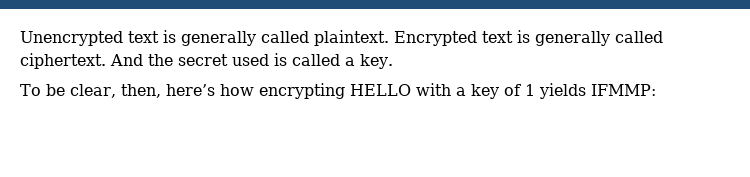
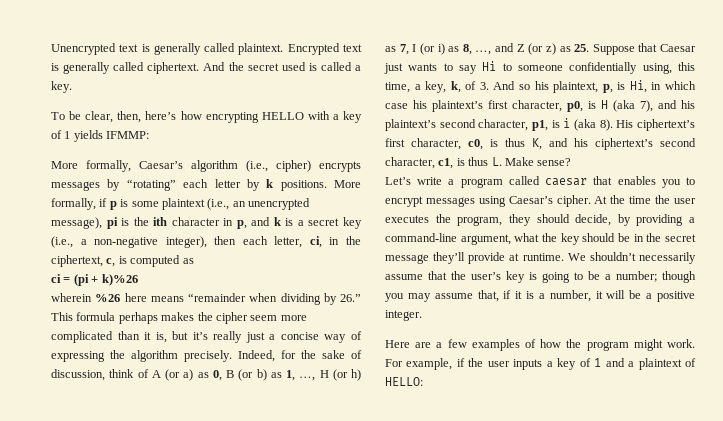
(656, 90) none -> [51,160,361,172] [51,179,361,191] [51,198,310,210] [51,217,363,229] [51,236,361,248] [51,255,194,267] [51,274,138,286] [51,293,361,305] [51,312,307,324] [51,331,362,343] [51,350,362,362] [51,369,361,381] [385,43,696,55] [384,61,695,74] [385,80,696,93] [385,100,695,112] [385,118,695,131] [385,138,696,150] [385,157,572,169] [385,176,695,188] [385,195,696,207] [385,214,695,226] [385,233,696,245] [385,252,696,264] [385,271,696,283] [385,290,695,302] [385,310,422,321] [385,339,695,351] [385,358,696,370] [385,377,423,386] // More formally, Caesar’s algorithm (i.e., cipher) encrypts messages by “rotating” each letter by k positions. More formally, if p is some plaintext (i.e., an unencrypted message), pi is the ith character in p, and k is a secret key (i.e., a non-negative integer), then each letter, ci, in the ciphertext, c, is computed as // ci = (pi + k)%26 // wherein %26 here means “remainder when dividing by 26.” This formula perhaps makes the cipher seem more complicated than it is, but it’s really just a concise way of expressing the algorithm precisely. Indeed, for the sake of discussion, think of A (or a) as 0, B (or b) as 1, …, H (or h) as 7, I (or i) as 8, …, and Z (or z) as 25. Suppose that Caesar just wants to say Hi to someone confidentially using, this time, a key, k, of 3. And so his plaintext, p, is Hi, in which case his plaintext’s first character, p0, is H (aka 7), and his plaintext’s second character, p1, is i (aka 8). His ciphertext’s first character, c0, is thus K, and his ciphertext’s second character, c1, is thus L. Make sense? // Let’s write a program called caesar that enables you to encrypt messages using Caesar’s cipher. At the time the user executes the program, they should decide, by providing a command-line argument, what the key should be in the secret message they’ll provide at runtime. We shouldn’t necessarily assume that the user’s key is going to be a number; though you may assume that, if it is a number, it will be a positive integer. // Here are a few examples of how the program might work. For example, if the user inputs a key of 1 and a plaintext of HELLO:

